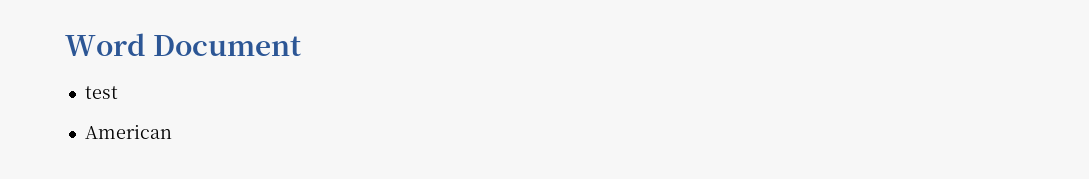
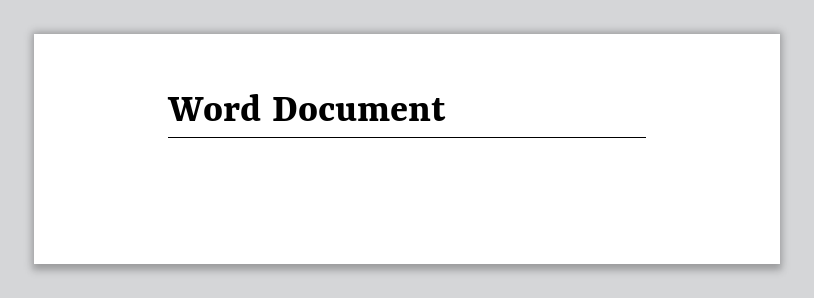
[84,86,118,99] [84,124,172,139] // test // American -> (447, 109) none

